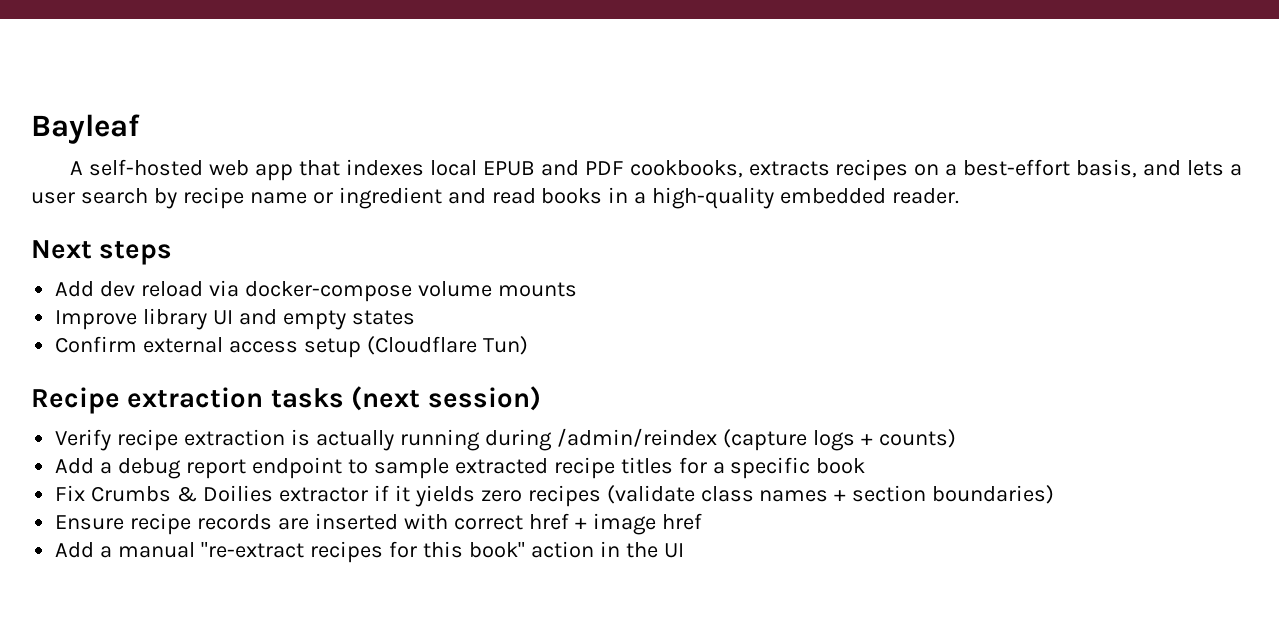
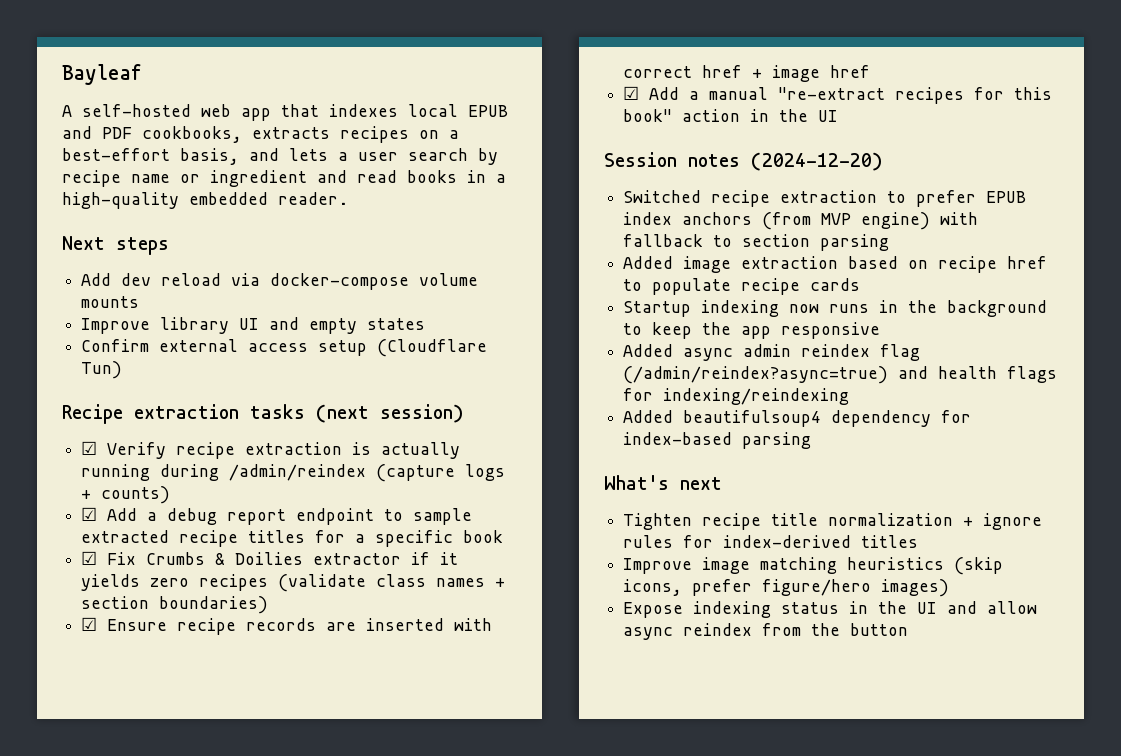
(541, 398) none -> [81,441,98,455] ☑
(956, 438) none -> [81,507,98,521] ☑
(866, 466) none -> [81,551,98,565] ☑
(1055, 494) none -> [81,617,98,631] ☑
(702, 521) none -> [623,86,640,100] ☑
(684, 550) none -> [604,152,883,171] [623,190,1027,207] [623,212,979,230] [623,234,890,251] [623,256,1048,273] [623,278,861,295] [623,300,1048,317] [623,322,881,339] [623,344,921,361] [623,366,1058,384] [623,388,850,405] [623,410,972,427] [623,432,812,449] [604,475,722,490] [623,513,1043,530] [623,535,919,548] [623,557,1004,575] [623,579,950,597] [623,601,1038,618] [623,623,909,640] // Session notes (2024-12-20) // Switched recipe extraction to prefer EPUB index anchors (from MVP engine) with fallback to section parsing // Added image extraction based on recipe href to populate recipe cards // Startup indexing now runs in the background to keep the app responsive // Added async admin reindex flag (/admin/reindex?async=true) and health flags for indexing/reindexing // Added beautifulsoup4 dependency for index-based parsing // What's next // Tighten recipe title normalization + ignore rules for index-derived titles // Improve image matching heuristics (skip icons, prefer figure/hero images) // Expose indexing status in the UI and allow async reindex from the button

